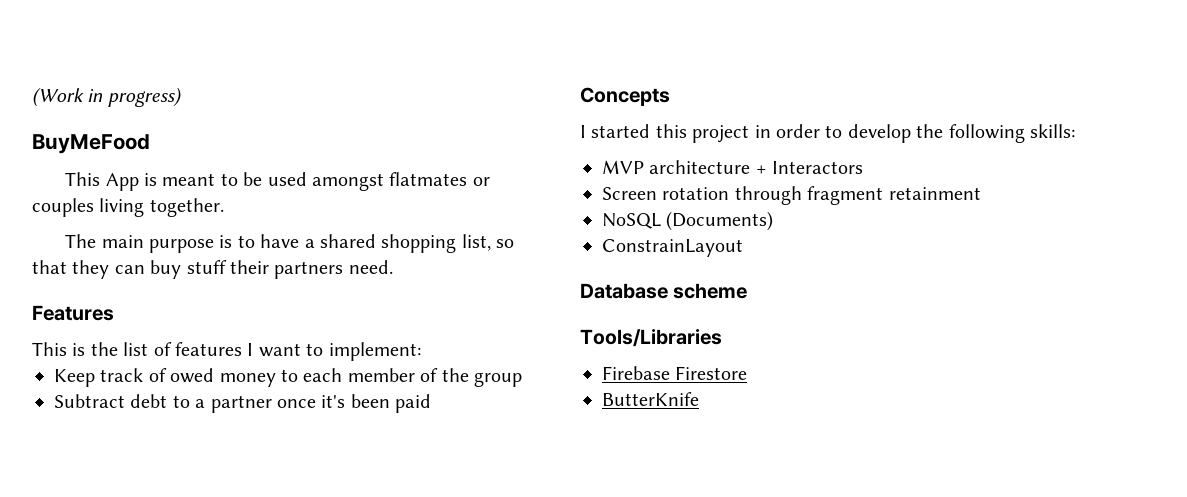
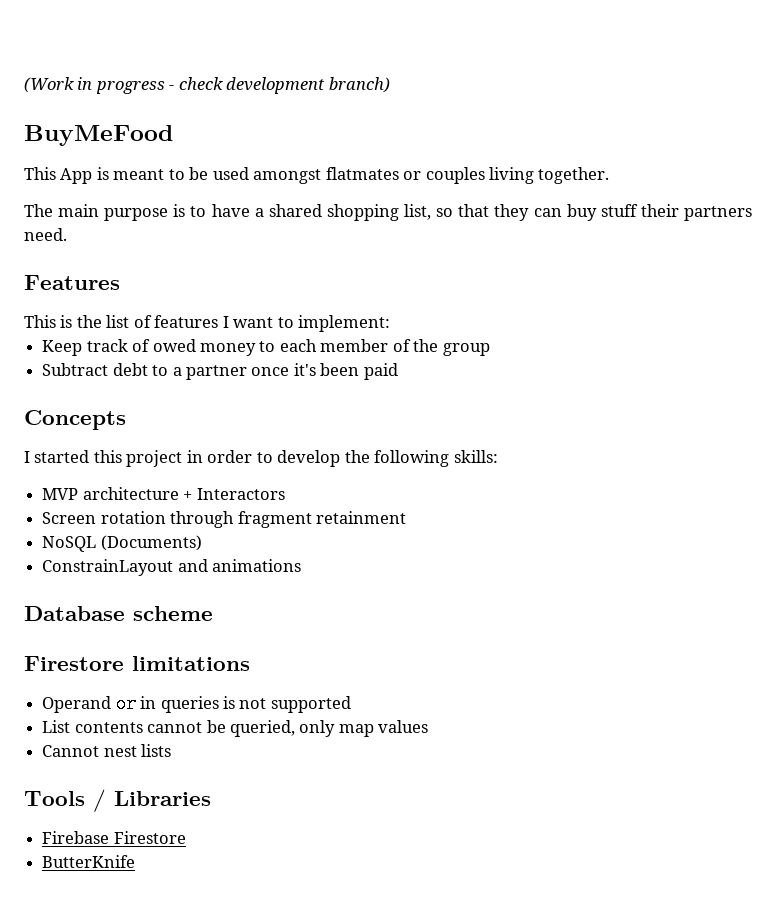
[107,87,182,107] progress) -> [95,77,390,94] progress - check development branch)
(743, 248) none -> [177,559,302,572] and animations
[580,329,722,347] Tools/Libraries -> [24,656,250,671] [42,695,351,713] [42,720,429,737] [42,744,172,757] [24,789,211,812] Firestore limitations // Operand or in queries is not supported // List contents cannot be queried, only map values // Cannot nest lists // Tools / Libraries

